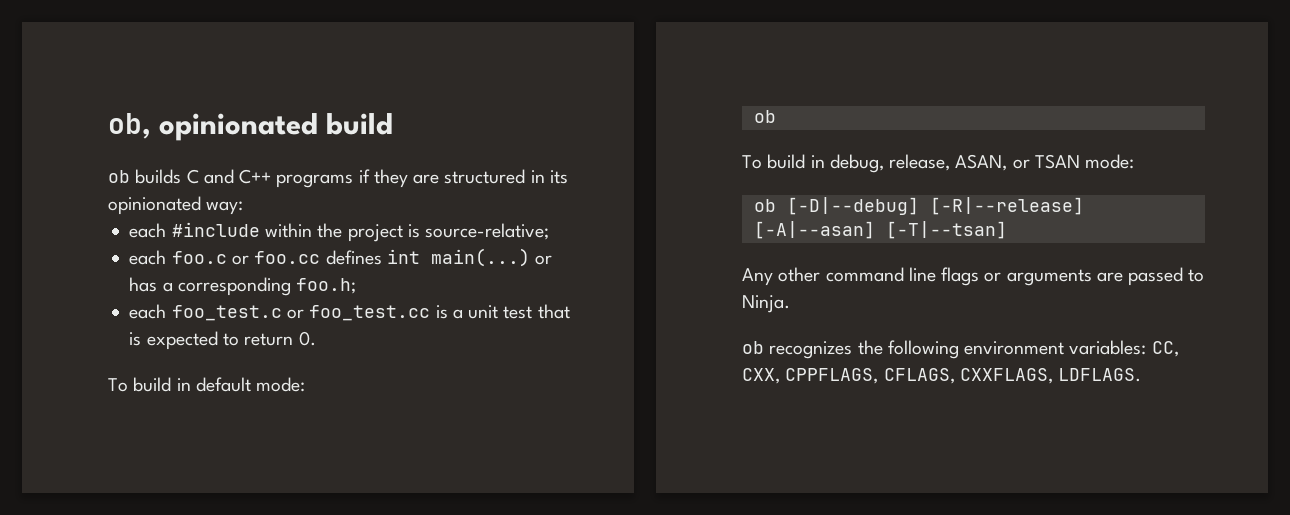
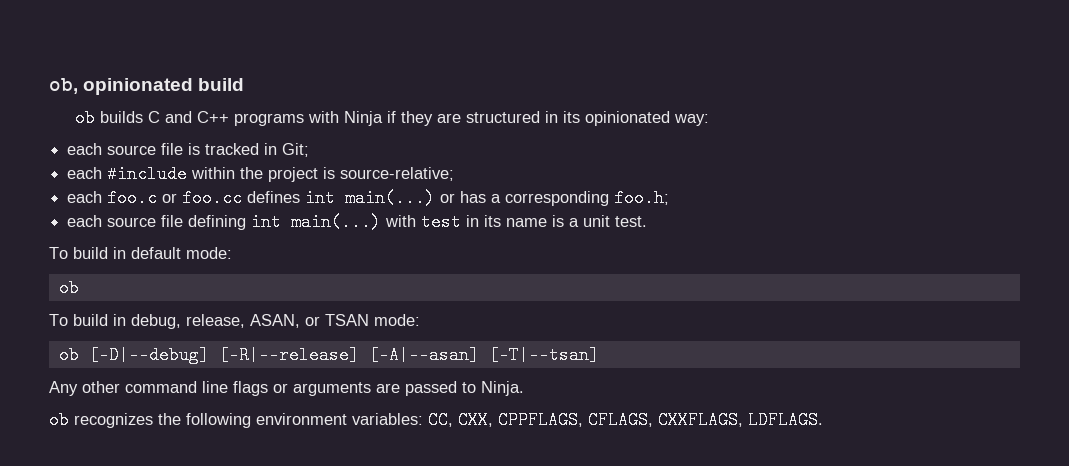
(354, 181) none -> [307,111,383,126] with Ninja
(244, 208) none -> [67,143,310,157] // each source file is tracked in Git;
[171,304,570,321] [129,331,316,350] foo_test.c or foo_test.cc is a unit test that is expected to return 0. -> [107,213,648,231] source file defining int main(...) with test in its name is a unit test.

